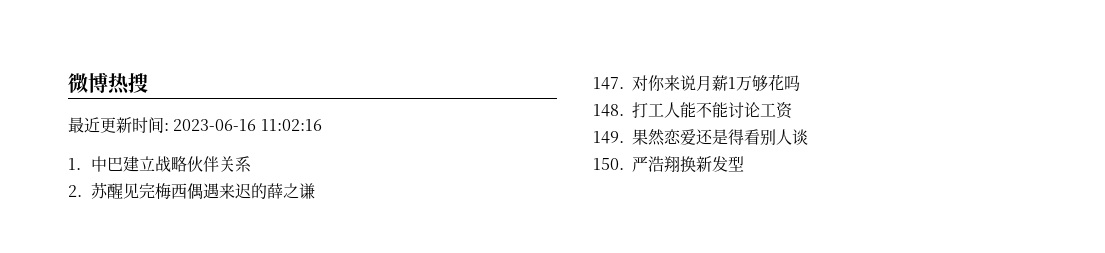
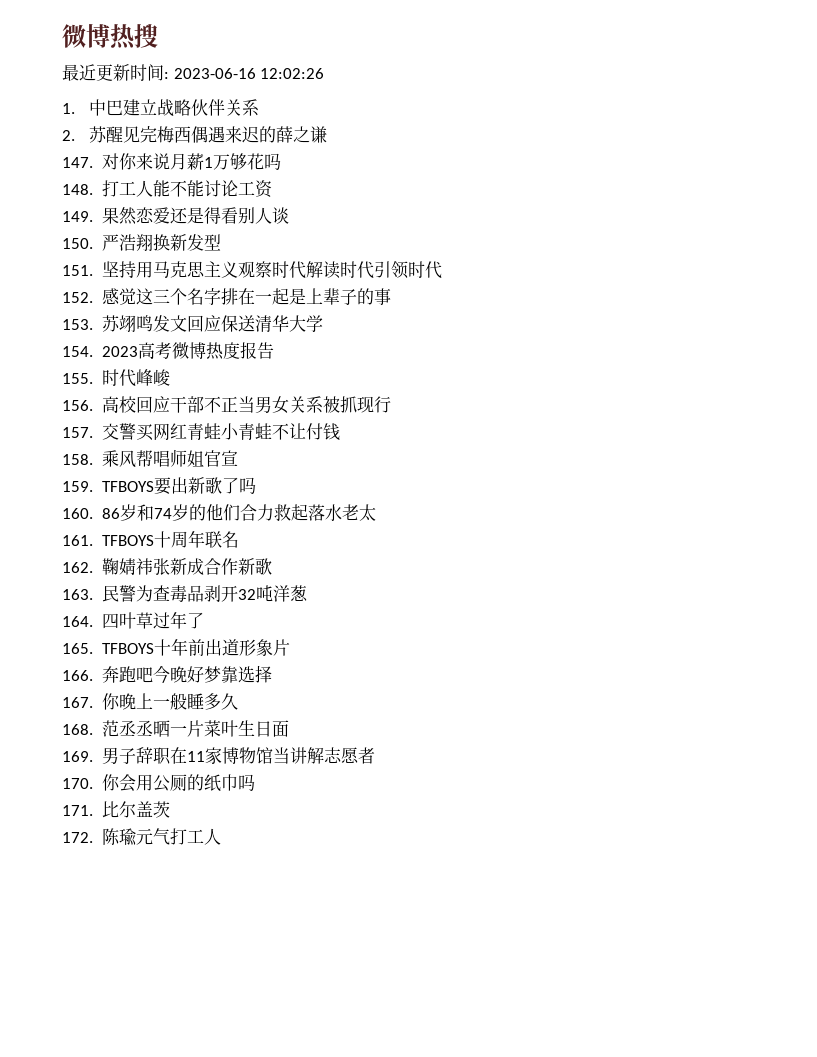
[260,119,322,131] 11:02:16 -> [260,68,325,79] 12:02:26
(744, 164) none -> [62,261,442,279] [62,288,391,305] [62,315,323,332] [62,342,274,360] [62,369,170,387] [62,396,391,414] [62,423,340,441] [62,449,238,468] [62,477,256,495] [62,504,376,521] [62,530,239,548] [62,558,272,575] [62,585,308,603] [62,611,204,629] [62,638,290,656] [62,665,272,684] [62,693,238,710] [62,720,289,737] [62,747,375,765] [62,774,255,792] [62,801,170,818] [62,828,221,846] // 151.坚持用马克思主义观察时代解读时代引领时代 // 152.感觉这三个名字排在一起是上辈子的事 // 153.苏翊鸣发文回应保送清华大学 // 154. 2023高考微博热度报告 // 155.时代峰峻 // 156.高校回应干部不正当男女关系被抓现行 // 157.交警买网红青蛙小青蛙不让付钱 // 158.乘风帮唱师姐官宣 // 159. TFBOYS要出新歌了吗 // 160. 86岁和74岁的他们合力救起落水老太 // 161. TFBOYS十周年联名 // 162.鞠婧祎张新成合作新歌 // 163.民警为查毒品剥开32吨洋葱 // 164.四叶草过年了 // 165. TFBOYS十年前出道形象片 // 166.奔跑吧今晚好梦靠选择 // 167.你晚上一般睡多久 // 168.范丞丞晒一片菜叶生日面 // 169.男子辞职在11家博物馆当讲解志愿者 // 170.你会用公厕的纸巾吗 // 171.比尔盖茨 // 172.陈瑜元气打工人

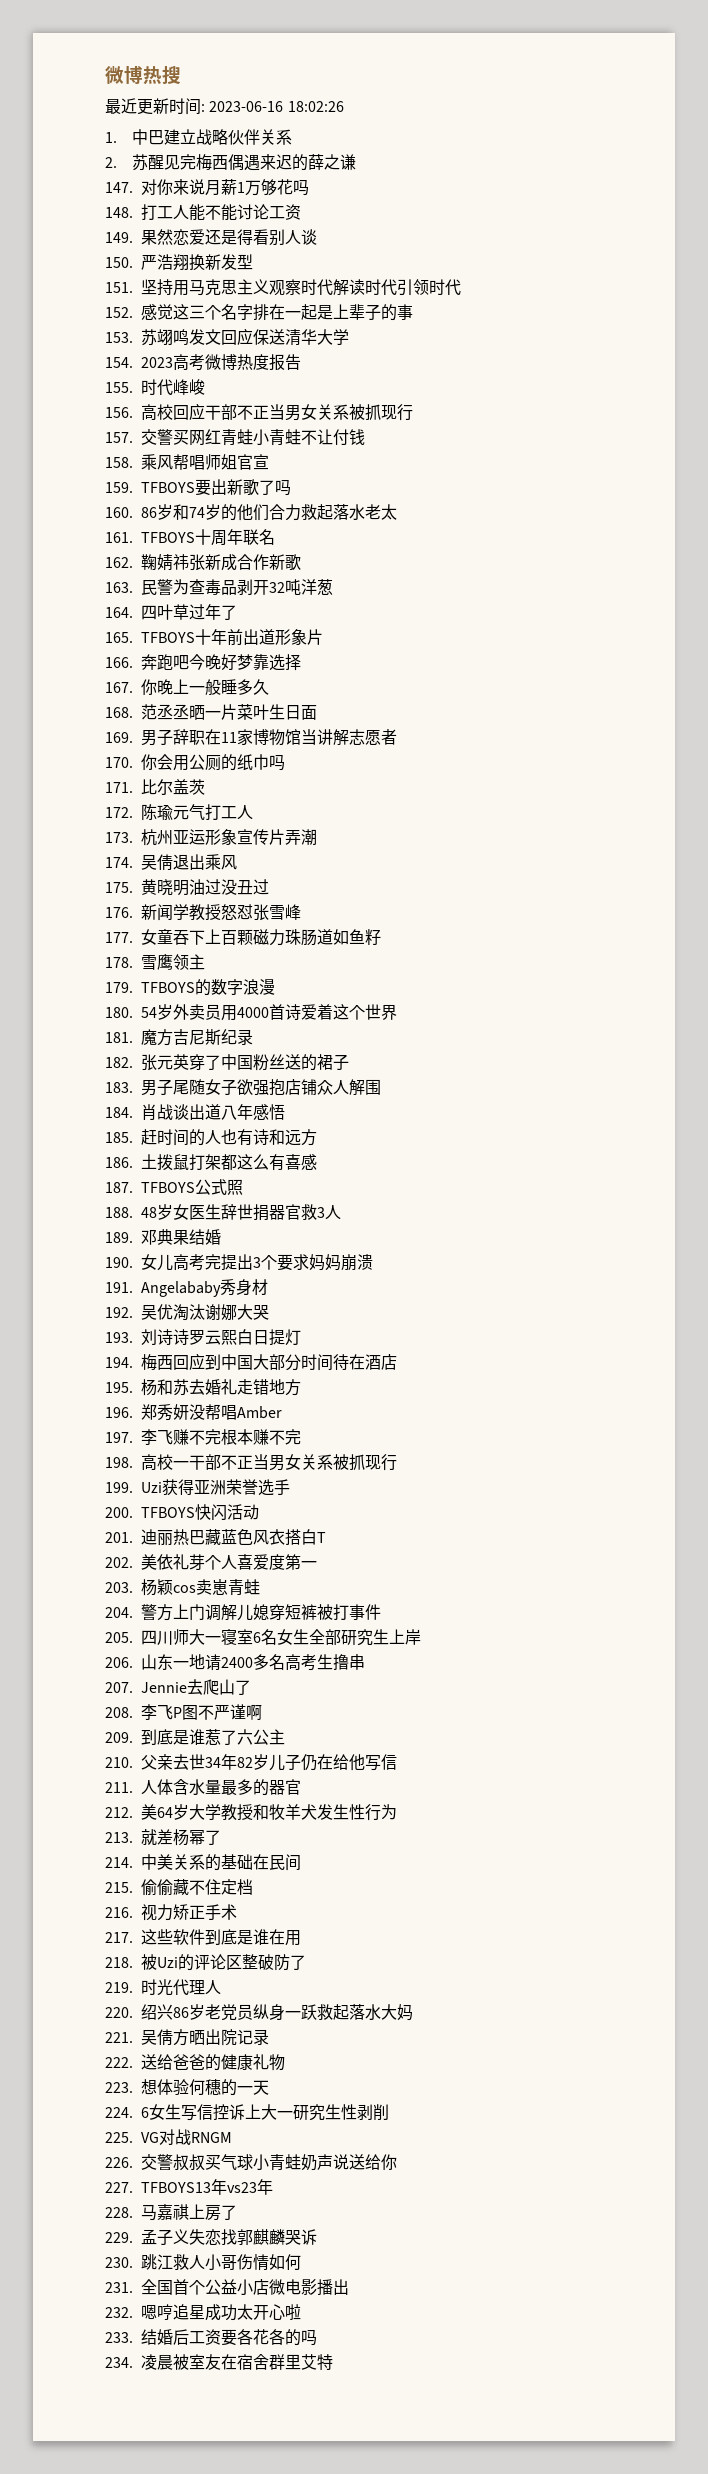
[260,68,325,79] 12:02:26 -> [287,101,344,112] 18:02:26
(221, 836) none -> [105,829,317,846] [105,854,237,871] [105,879,269,896] [105,904,301,921] [105,929,381,946] [105,954,205,970] [105,979,275,996] [105,1004,397,1021] [105,1029,253,1046] [105,1054,349,1071] [105,1079,381,1096] [105,1104,285,1121] [105,1129,317,1146] [105,1154,317,1171] [105,1179,243,1195] [105,1204,341,1221] [105,1229,221,1245] [105,1254,373,1271] [105,1279,268,1297] [105,1304,269,1321] [105,1329,301,1346] [105,1353,397,1371] [105,1379,301,1396] [105,1404,282,1421] [105,1429,301,1445] [105,1454,397,1471] [105,1479,290,1496] [105,1504,259,1520] [105,1529,326,1546] [105,1554,317,1570] [105,1579,260,1596] [105,1604,381,1621] [105,1629,421,1646] [105,1654,365,1671] [105,1679,251,1695] [105,1704,262,1720] [105,1729,285,1745] [105,1754,397,1771] [105,1779,301,1796] [105,1804,397,1821] [105,1829,221,1846] [105,1854,301,1871] [105,1879,253,1896] [105,1904,237,1921] [105,1929,301,1946] [105,1954,306,1971] [105,1979,221,1996] [105,2004,413,2021] [105,2029,269,2046] [105,2054,285,2071] [105,2079,269,2096] [105,2104,389,2121] [105,2129,232,2146] [105,2154,397,2171] [105,2179,273,2195] [105,2204,237,2221] [105,2229,317,2246] [105,2254,301,2271] [105,2279,349,2296] [105,2304,301,2321] [105,2329,317,2346] [105,2354,333,2370] // 173.杭州亚运形象宣传片弄潮 // 174.吴倩退出乘风 // 175.黄晓明油过没丑过 // 176.新闻学教授怒怼张雪峰 // 177.女童吞下上百颗磁力珠肠道如鱼籽 // 178.雪鹰领主 // 179. TFBOYS的数字浪漫 // 180. 54岁外卖员用4000首诗爱着这个世界 // 181.魔方吉尼斯纪录 // 182.张元英穿了中国粉丝送的裙子 // 183.男子尾随女子欲强抱店铺众人解围 // 184.肖战谈出道八年感悟 // 185.赶时间的人也有诗和远方 // 186.土拨鼠打架都这么有喜感 // 187. TFBOYS公式照 // 188. 48岁女医生辞世捐器官救3人 // 189.邓典果结婚 // 190.女儿高考完提出3个要求妈妈崩溃 // 191. Angelababy秀身材 // 192.吴优淘汰谢娜大哭 // 193.刘诗诗罗云熙白日提灯 // 194.梅西回应到中国大部分时间待在酒店 // 195.杨和苏去婚礼走错地方 // 196.郑秀妍没帮唱Amber // 197.李飞赚不完根本赚不完 // 198.高校一干部不正当男女关系被抓现行 // 199. Uzi获得亚洲荣誉选手 // 200. TFBOYS快闪活动 // 201.迪丽热巴藏蓝色风衣搭白T // 202.美依礼芽个人喜爱度第一 // 203.杨颖cos卖崽青蛙 // 204.警方上门调解儿媳穿短裤被打事件 // 205.四川师大一寝室6名女生全部研究生上岸 // 206.山东一地请2400多名高考生撸串 // 207. Jennie去爬山了 // 208.李飞P图不严谨啊 // 209.到底是谁惹了六公主 // 210.父亲去世34年82岁儿子仍在给他写信 // 211.人体含水量最多的器官 // 212.美64岁大学教授和牧羊犬发生性行为 // 213.就差杨幂了 // 214.中美关系的基础在民间 // 215.偷偷藏不住定档 // 216.视力矫正手术 // 217.这些软件到底是谁在用 // 218.被Uzi的评论区整破防了 // 219.时光代理人 // 220.绍兴86岁老党员纵身一跃救起落水大妈 // 221.吴倩方晒出院记录 // 222.送给爸爸的健康礼物 // 223.想体验何穗的一天 // 224. 6女生写信控诉上大一研究生性剥削 // 225. VG对战RNGM // 226.交警叔叔买气球小青蛙奶声说送给你 // 227. TFBOYS13年vs23年 // 228.马嘉祺上房了 // 229.孟子义失恋找郭麒麟哭诉 // 230.跳江救人小哥伤情如何 // 231.全国首个公益小店微电影播出 // 232.嗯哼追星成功太开心啦 // 233.结婚后工资要各花各的吗 // 234.凌晨被室友在宿舍群里艾特

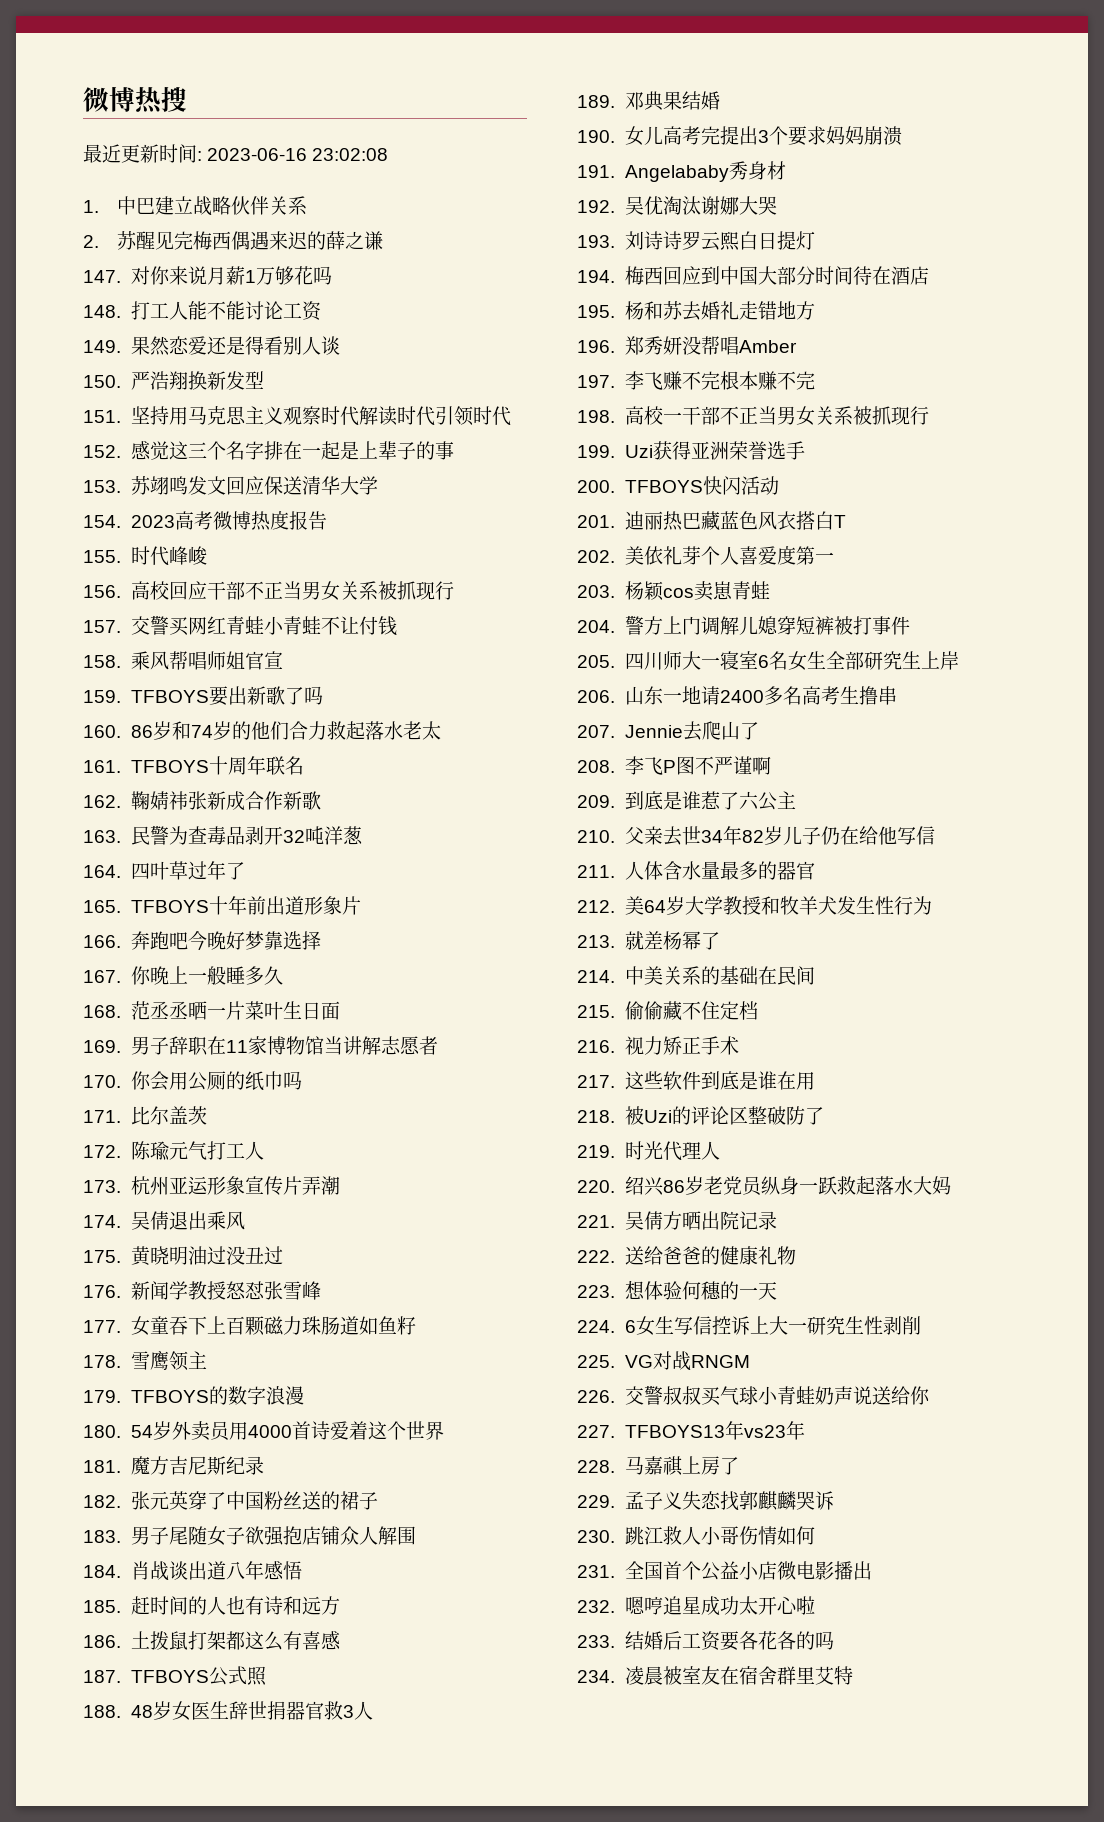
[287,101,344,112] 18:02:26 -> [312,148,389,161] 23:02:08

